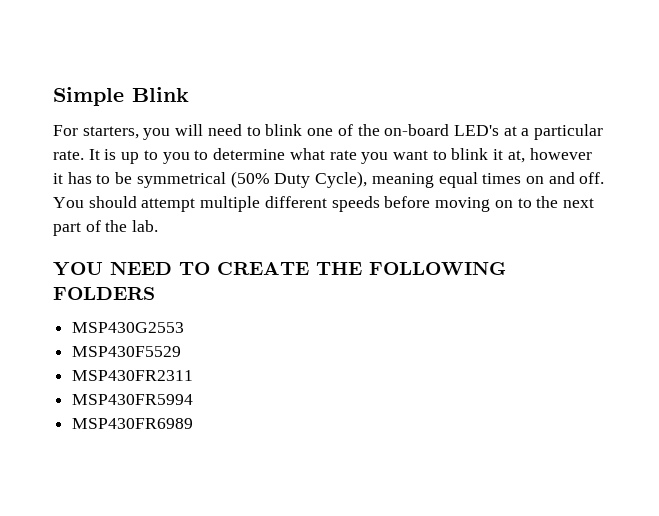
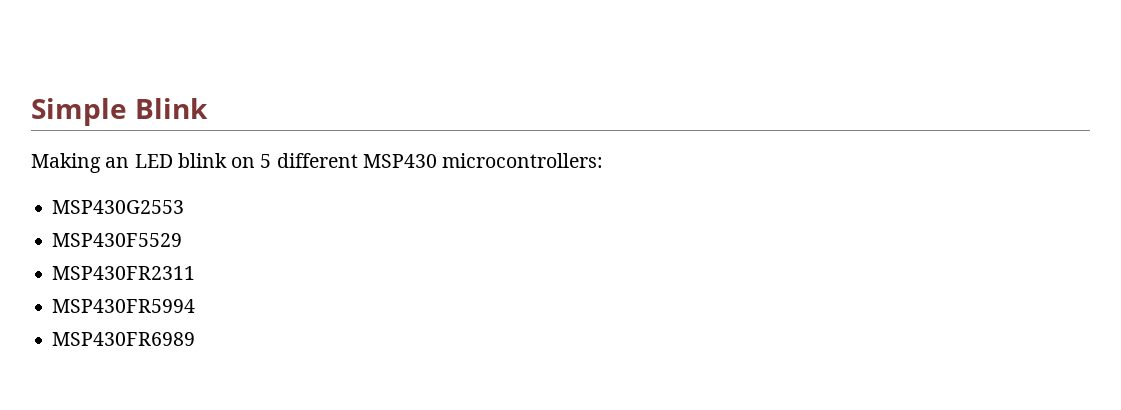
[53,124,604,140] [53,148,592,164] [53,171,605,188] [53,196,594,212] [53,220,159,236] [53,262,506,276] [53,287,155,300] For starters, you will need to blink one of the on-board LED's at a particular rate. It is up to you to determine what rate you want to blink it at, however it has to be symmetrical (50% Duty Cycle), meaning equal times on and off. You should attempt multiple different speeds before moving on to the next part of the lab. // YOU NEED TO CREATE THE FOLLOWING FOLDERS -> [31,153,604,173] Making an LED blink on 5 different MSP430 microcontrollers:

